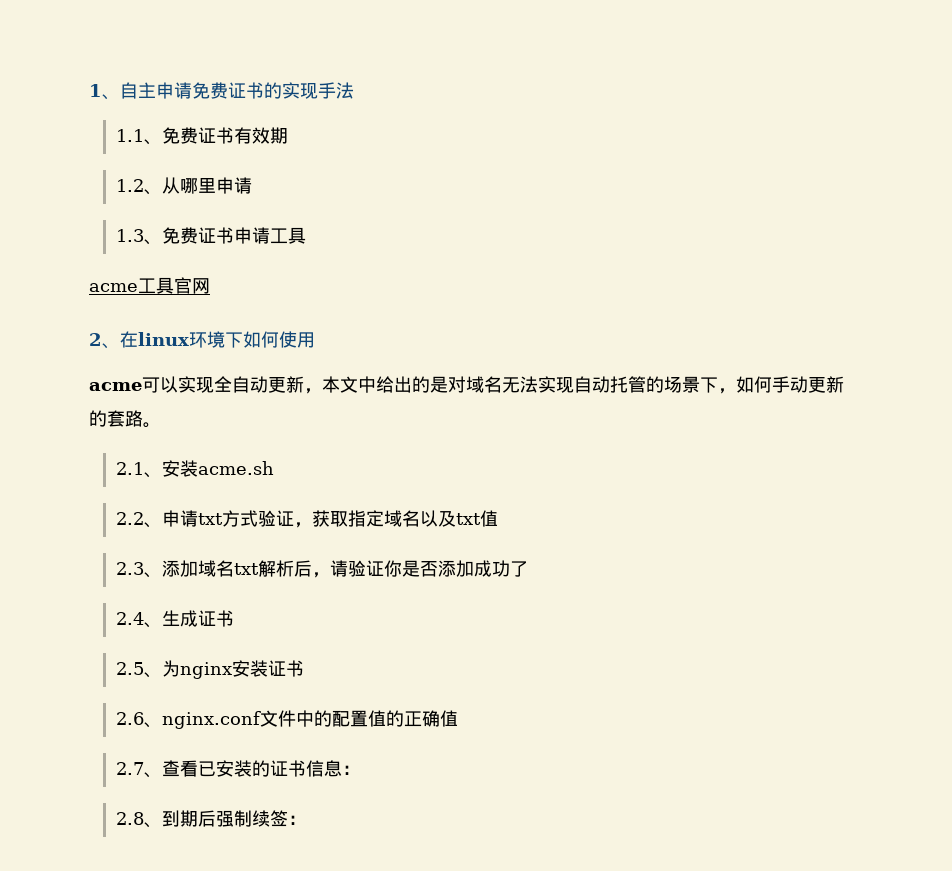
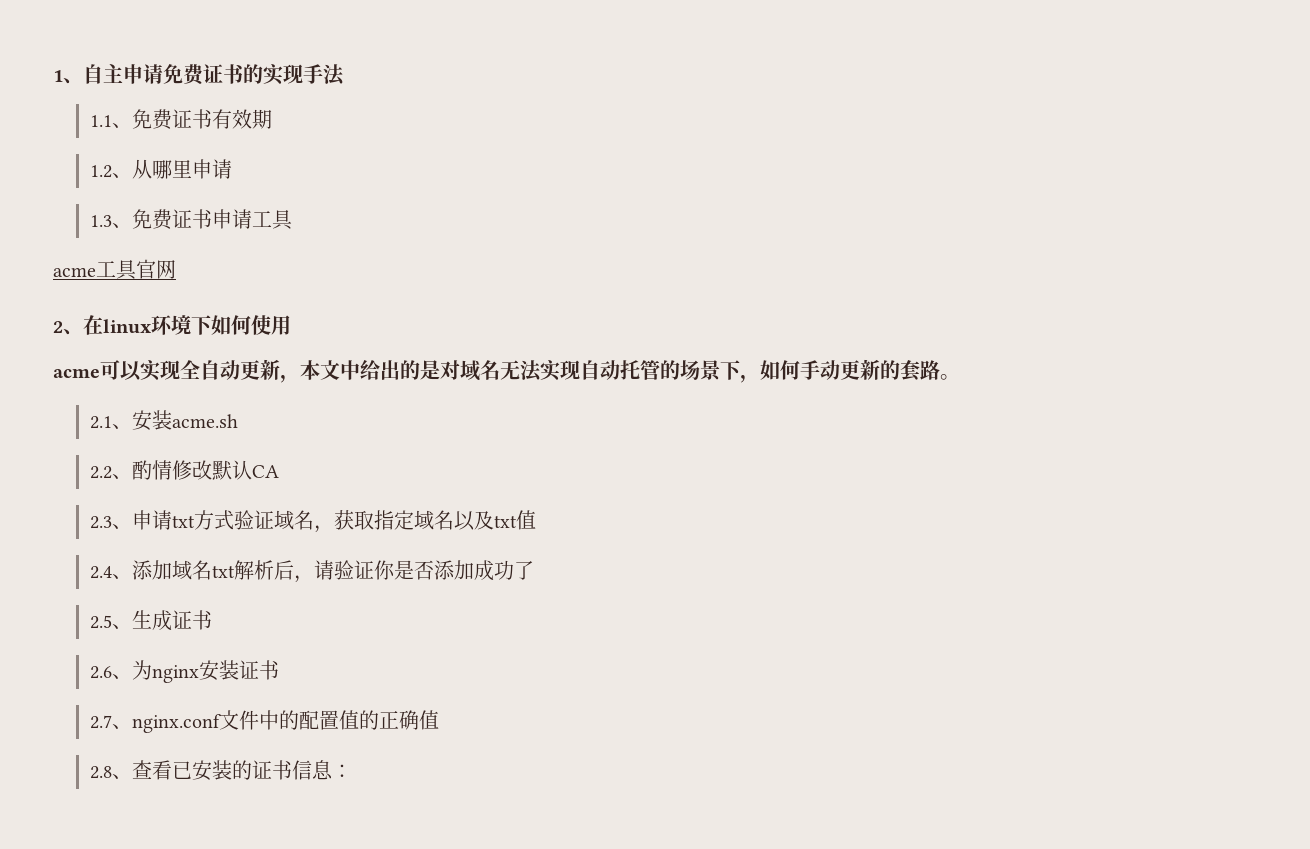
(162, 525) none -> [131,460,279,480] [89,516,132,529] 酌情修改默认CA // 2.3、
(294, 518) none -> [273,510,314,530] 域名
[115,562,144,575] 2.3 -> [89,566,112,579] 2.4
[115,612,144,625] 2.4 -> [89,615,112,629] 2.5
[115,662,144,675] 2.5 -> [89,666,112,679] 2.6
[115,712,144,725] 2.6 -> [89,715,112,729] 2.7
[115,762,144,775] 2.7 -> [89,766,112,779] 2.8
[115,810,306,828] // 2.8、到期后强制续签： -> (352, 771) none

